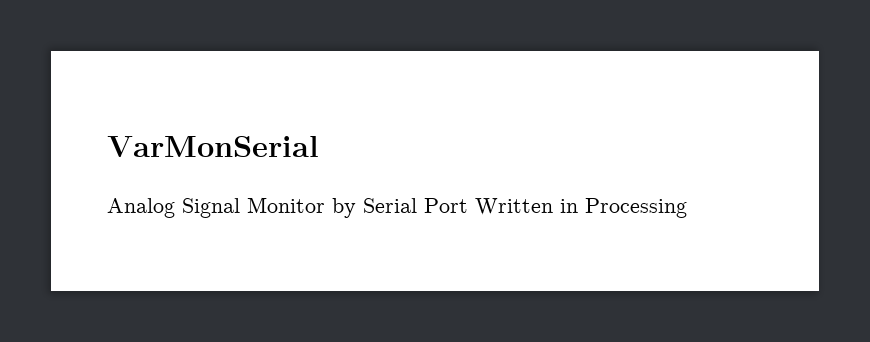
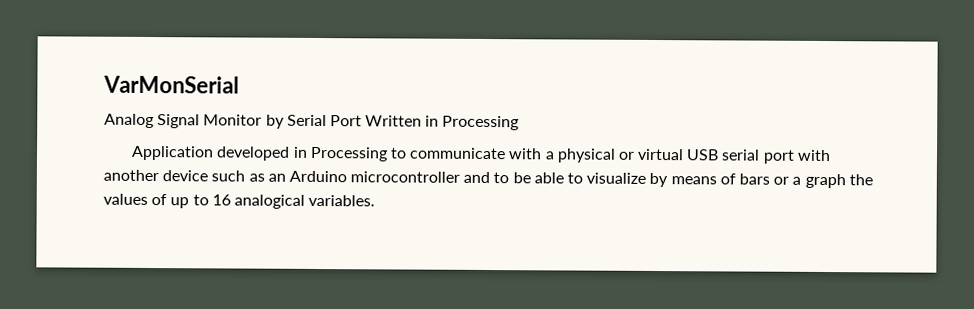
(687, 208) none -> [131,145,831,164] [103,169,873,189] [103,193,376,209] // Application developed in Processing to communicate with a physical or virtual USB serial port with another device such as an Arduino microcontroller and to be able to visualize by means of bars or a graph the values of up to 16 analogical variables.

